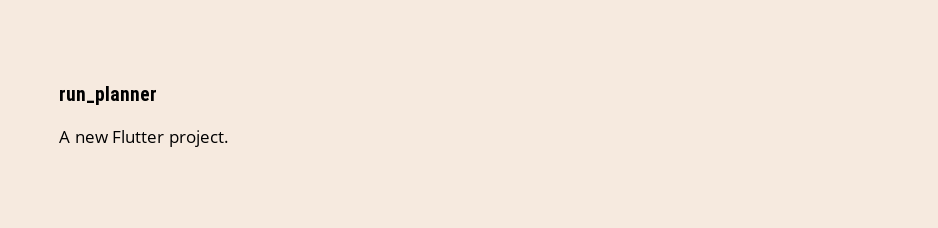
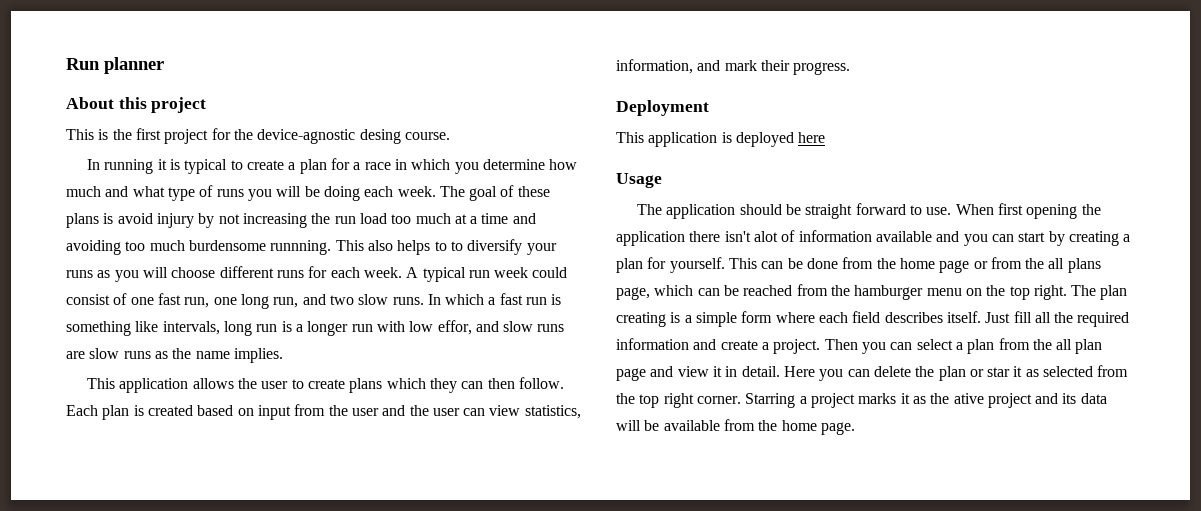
[59,86,157,105] [59,130,229,147] run_planner // A new Flutter project. -> [66,57,164,74] [66,97,207,113] [66,128,450,144] [87,158,578,174] [66,185,550,201] [66,213,536,228] [66,239,557,255] [66,266,568,282] [66,293,562,309] [66,320,565,336] [66,348,283,363] [87,377,564,393] [66,404,581,420] [616,59,851,75] [616,100,709,116] [616,132,826,147] [616,173,662,188] [637,203,1101,219] [616,230,1131,246] [616,257,1101,273] [616,284,1128,300] [616,311,1130,327] [616,338,1103,354] [616,365,1129,381] [616,393,1107,408] [616,419,855,435] Run planner // About this project // This is the first project for the device-agnostic desing course. // In running it is typical to create a plan for a race in which you determine how much and what type of runs you will be doing each week. The goal of these plans is avoid injury by not increasing the run load too much at a time and avoiding too much burdensome runnning. This also helps to to diversify your runs as you will choose different runs for each week. A typical run week could consist of one fast run, one long run, and two slow runs. In which a fast run is something like intervals, long run is a longer run with low effor, and slow runs are slow runs as the name implies. // This application allows the user to create plans which they can then follow. Each plan is created based on input from the user and the user can view statistics, information, and mark their progress. // Deployment // This application is deployed here // Usage // The application should be straight forward to use. When first opening the application there isn't alot of information available and you can start by creating a plan for yourself. This can be done from the home page or from the all plans page, which can be reached from the hamburger menu on the top right. The plan creating is a simple form where each field describes itself. Just fill all the required information and create a project. Then you can select a plan from the all plan page and view it in detail. Here you can delete the plan or star it as selected from the top right corner. Starring a project marks it as the ative project and its data will be available from the home page.

